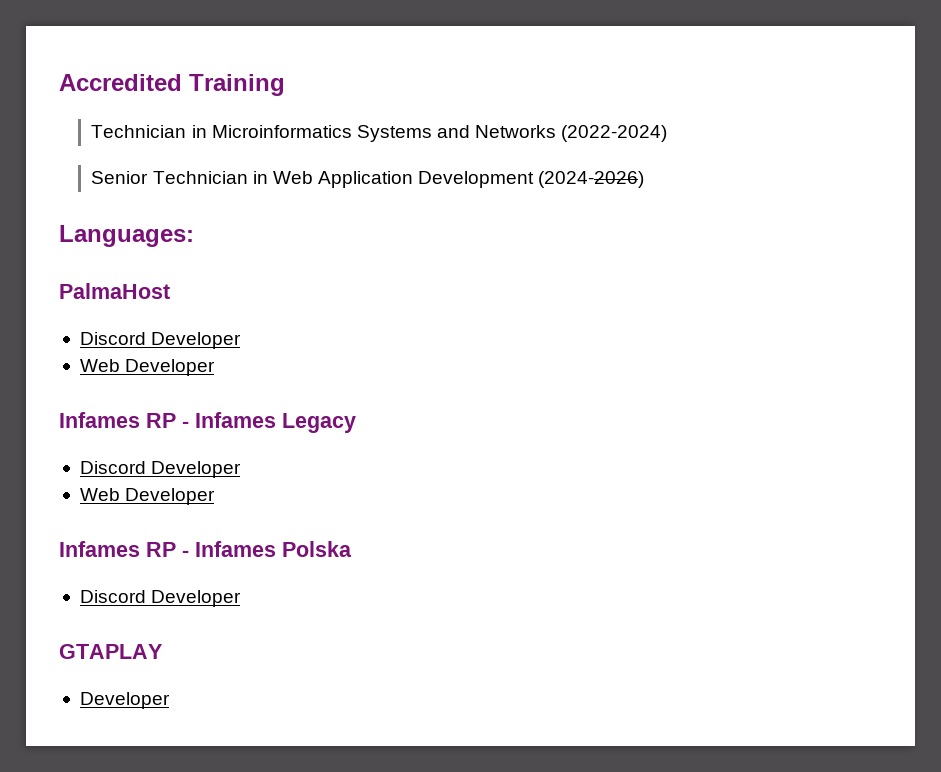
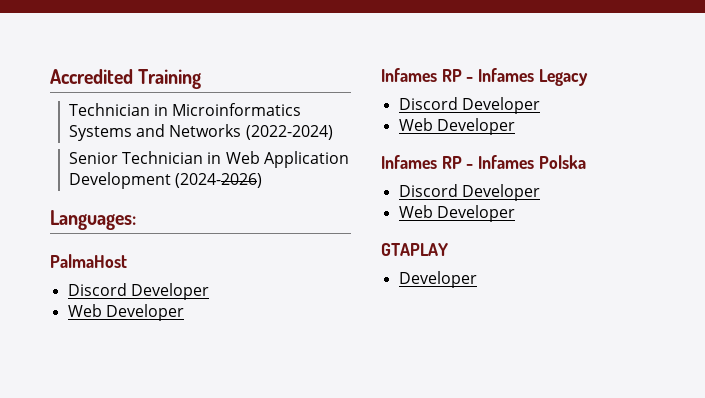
(242, 598) none -> [398,205,515,222] // Web Developer

